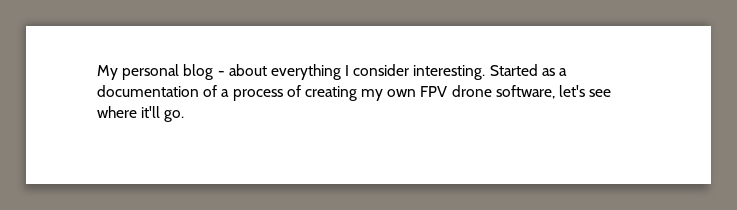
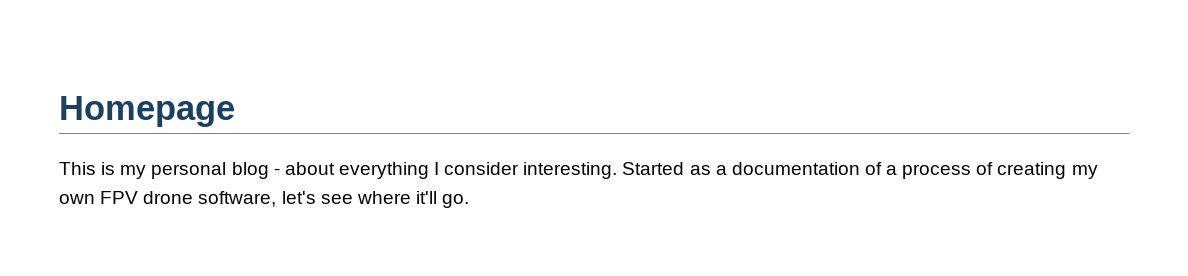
[97,65,118,80] My -> [59,96,235,127] [59,162,147,179] Homepage // This is my

